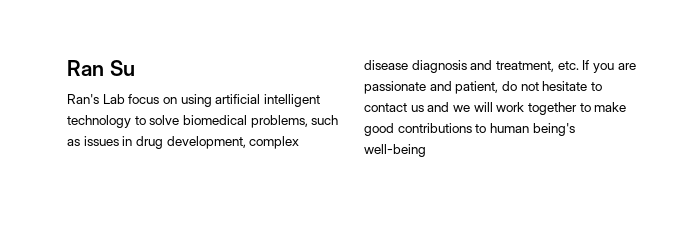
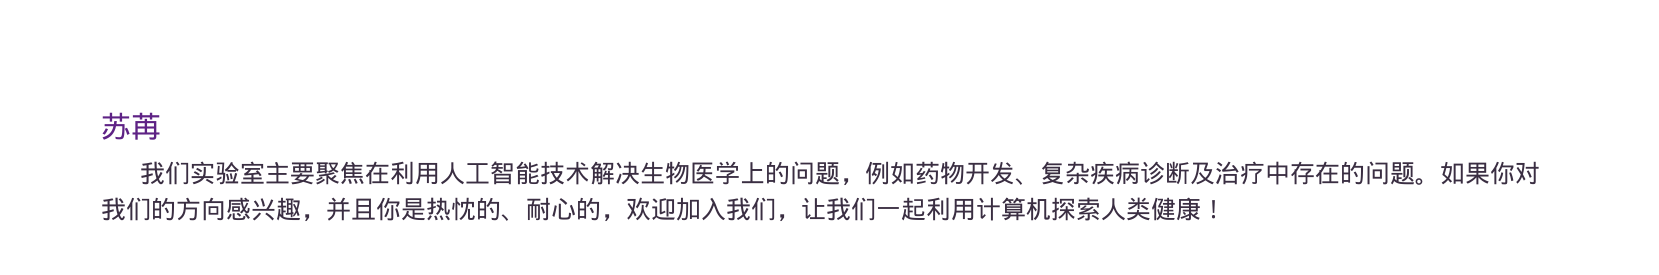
[67,60,135,76] [67,94,320,107] [67,115,339,128] [67,136,300,149] [364,60,636,73] [364,81,602,94] [364,102,627,115] [364,123,575,136] [364,144,426,157] Ran Su // Ran's Lab focus on using artificial intelligent technology to solve biomedical problems, such as issues in drug development, complex disease diagnosis and treatment, etc. If you are passionate and patient, do not hesitate to contact us and we will work together to make good contributions to human being's well-being -> [101,112,161,140] [139,161,1540,186] [101,197,1226,222] 苏苒 // 我们实验室主要聚焦在利用人工智能技术解决生物医学上的问题，例如药物开发、复杂疾病诊断及治疗中存在的问题。如果你对我们的方向感兴趣，并且你是热忱的、耐心的，欢迎加入我们，让我们一起利用计算机探索人类健康！

